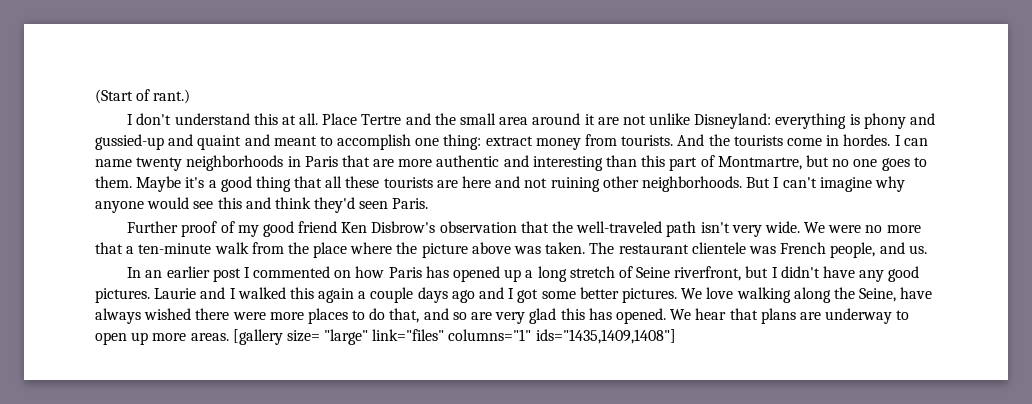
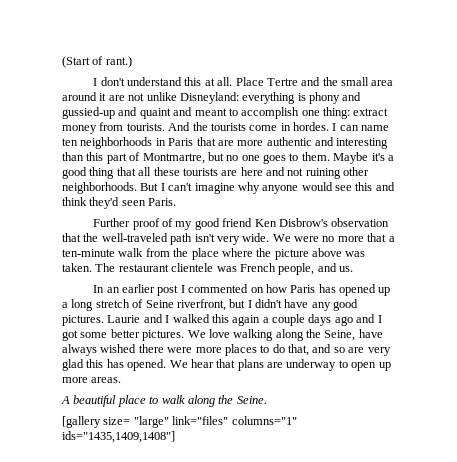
[136,157,183,171] twenty -> [62,138,78,146] ten
(229, 337) none -> [61,395,267,407] // A beautiful place to walk along the Seine. //

